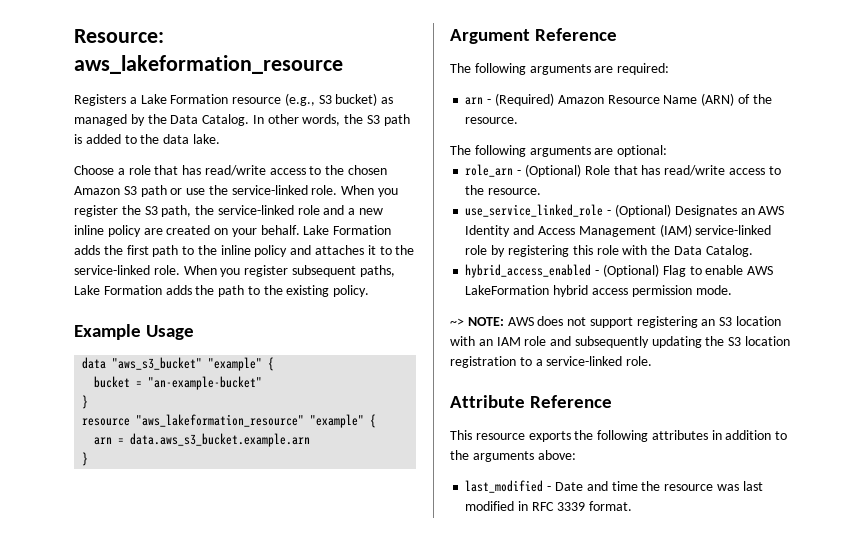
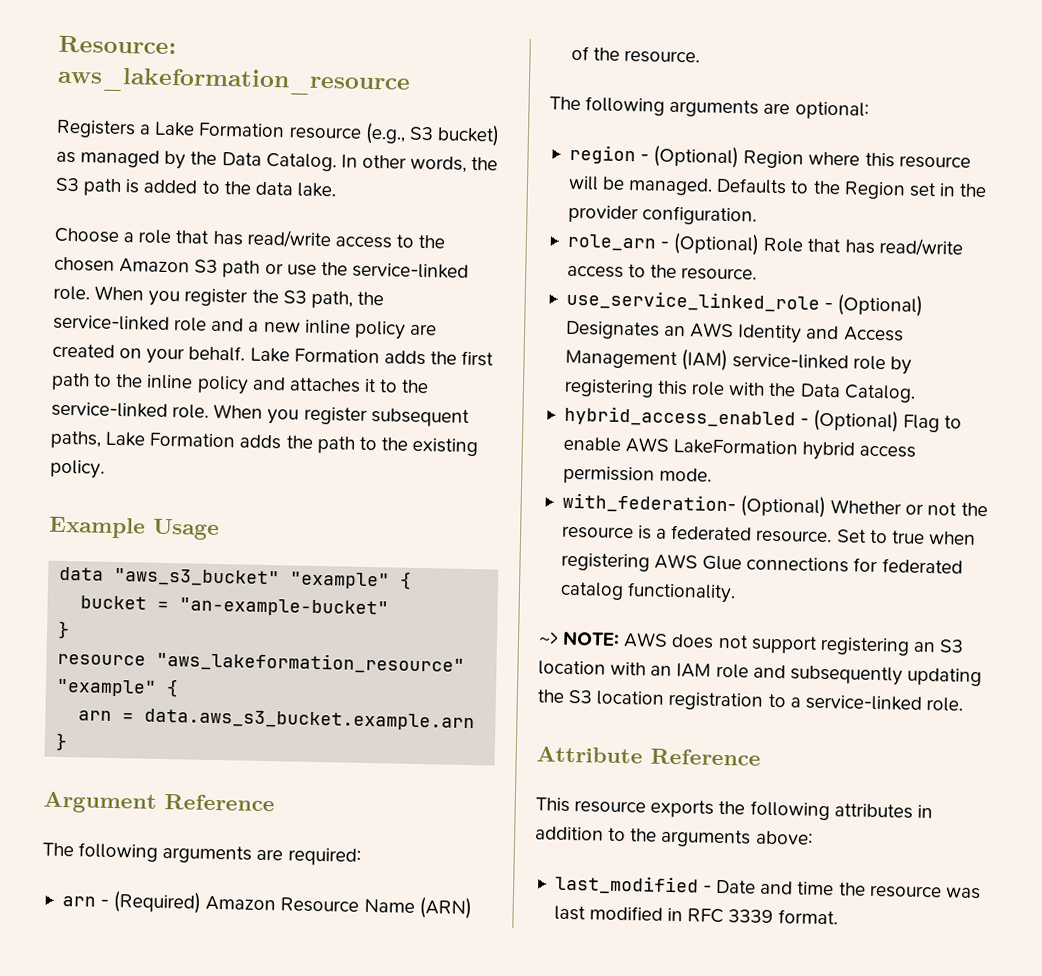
(668, 151) none -> [568,144,971,169] [567,175,988,200] [567,204,758,226] // region - (Optional) Region where this resource will be managed. Defaults to the Region set in the provider configuration.
(732, 290) none -> [561,492,988,519] [561,524,976,545] [560,552,963,574] [559,581,737,604] // with_federation- (Optional) Whether or not the resource is a federated resource. Set to true when registering AWS Glue connections for federated catalog functionality.

